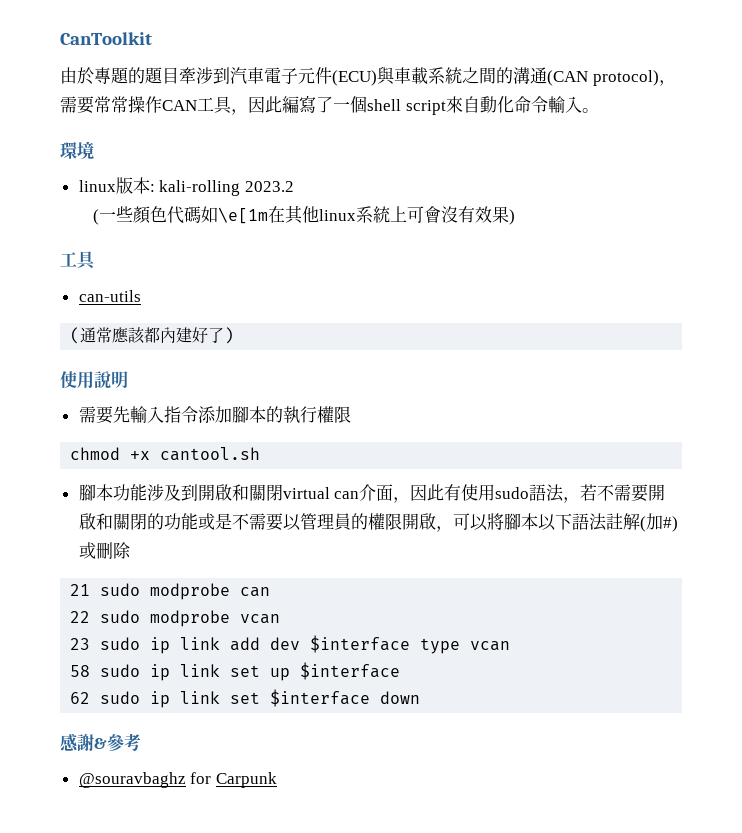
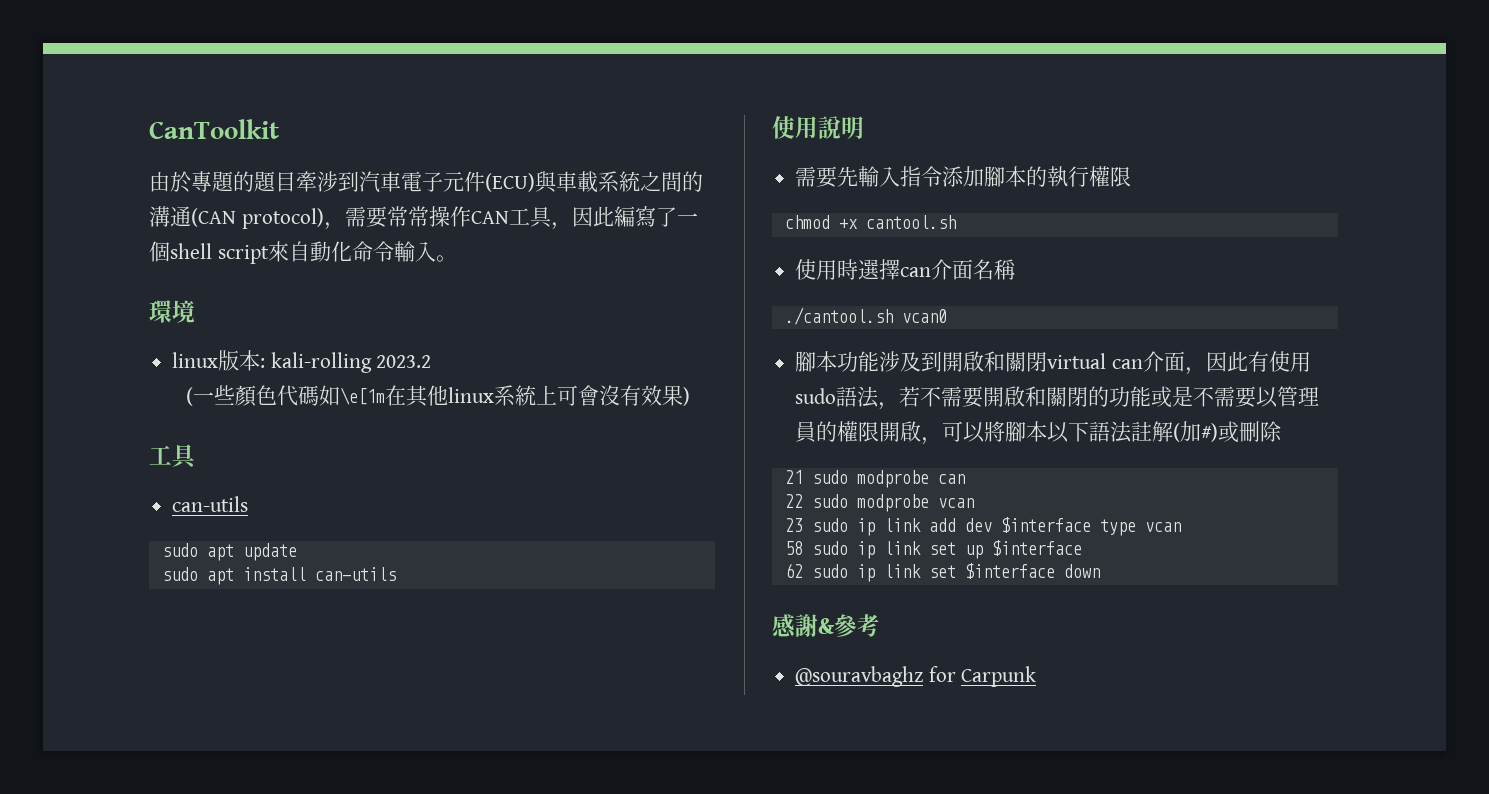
[70,327,235,344] (通常應該都內建好了) -> [161,543,297,561] [161,567,396,585] sudo apt update // sudo apt install can-utils
(261, 454) none -> [795,259,1017,280] [784,307,947,325] // 使用時選擇can介面名稱 // ./cantool.sh vcan0

